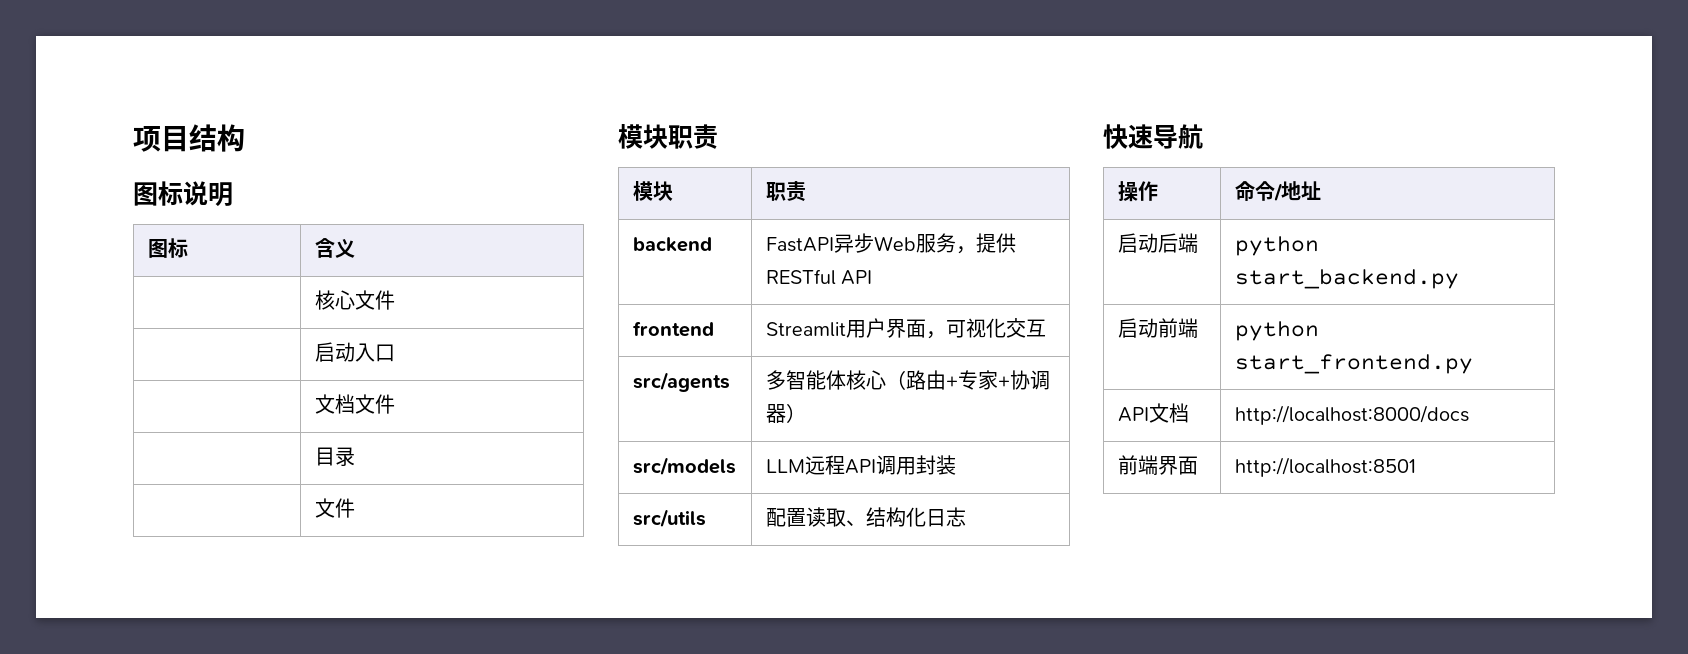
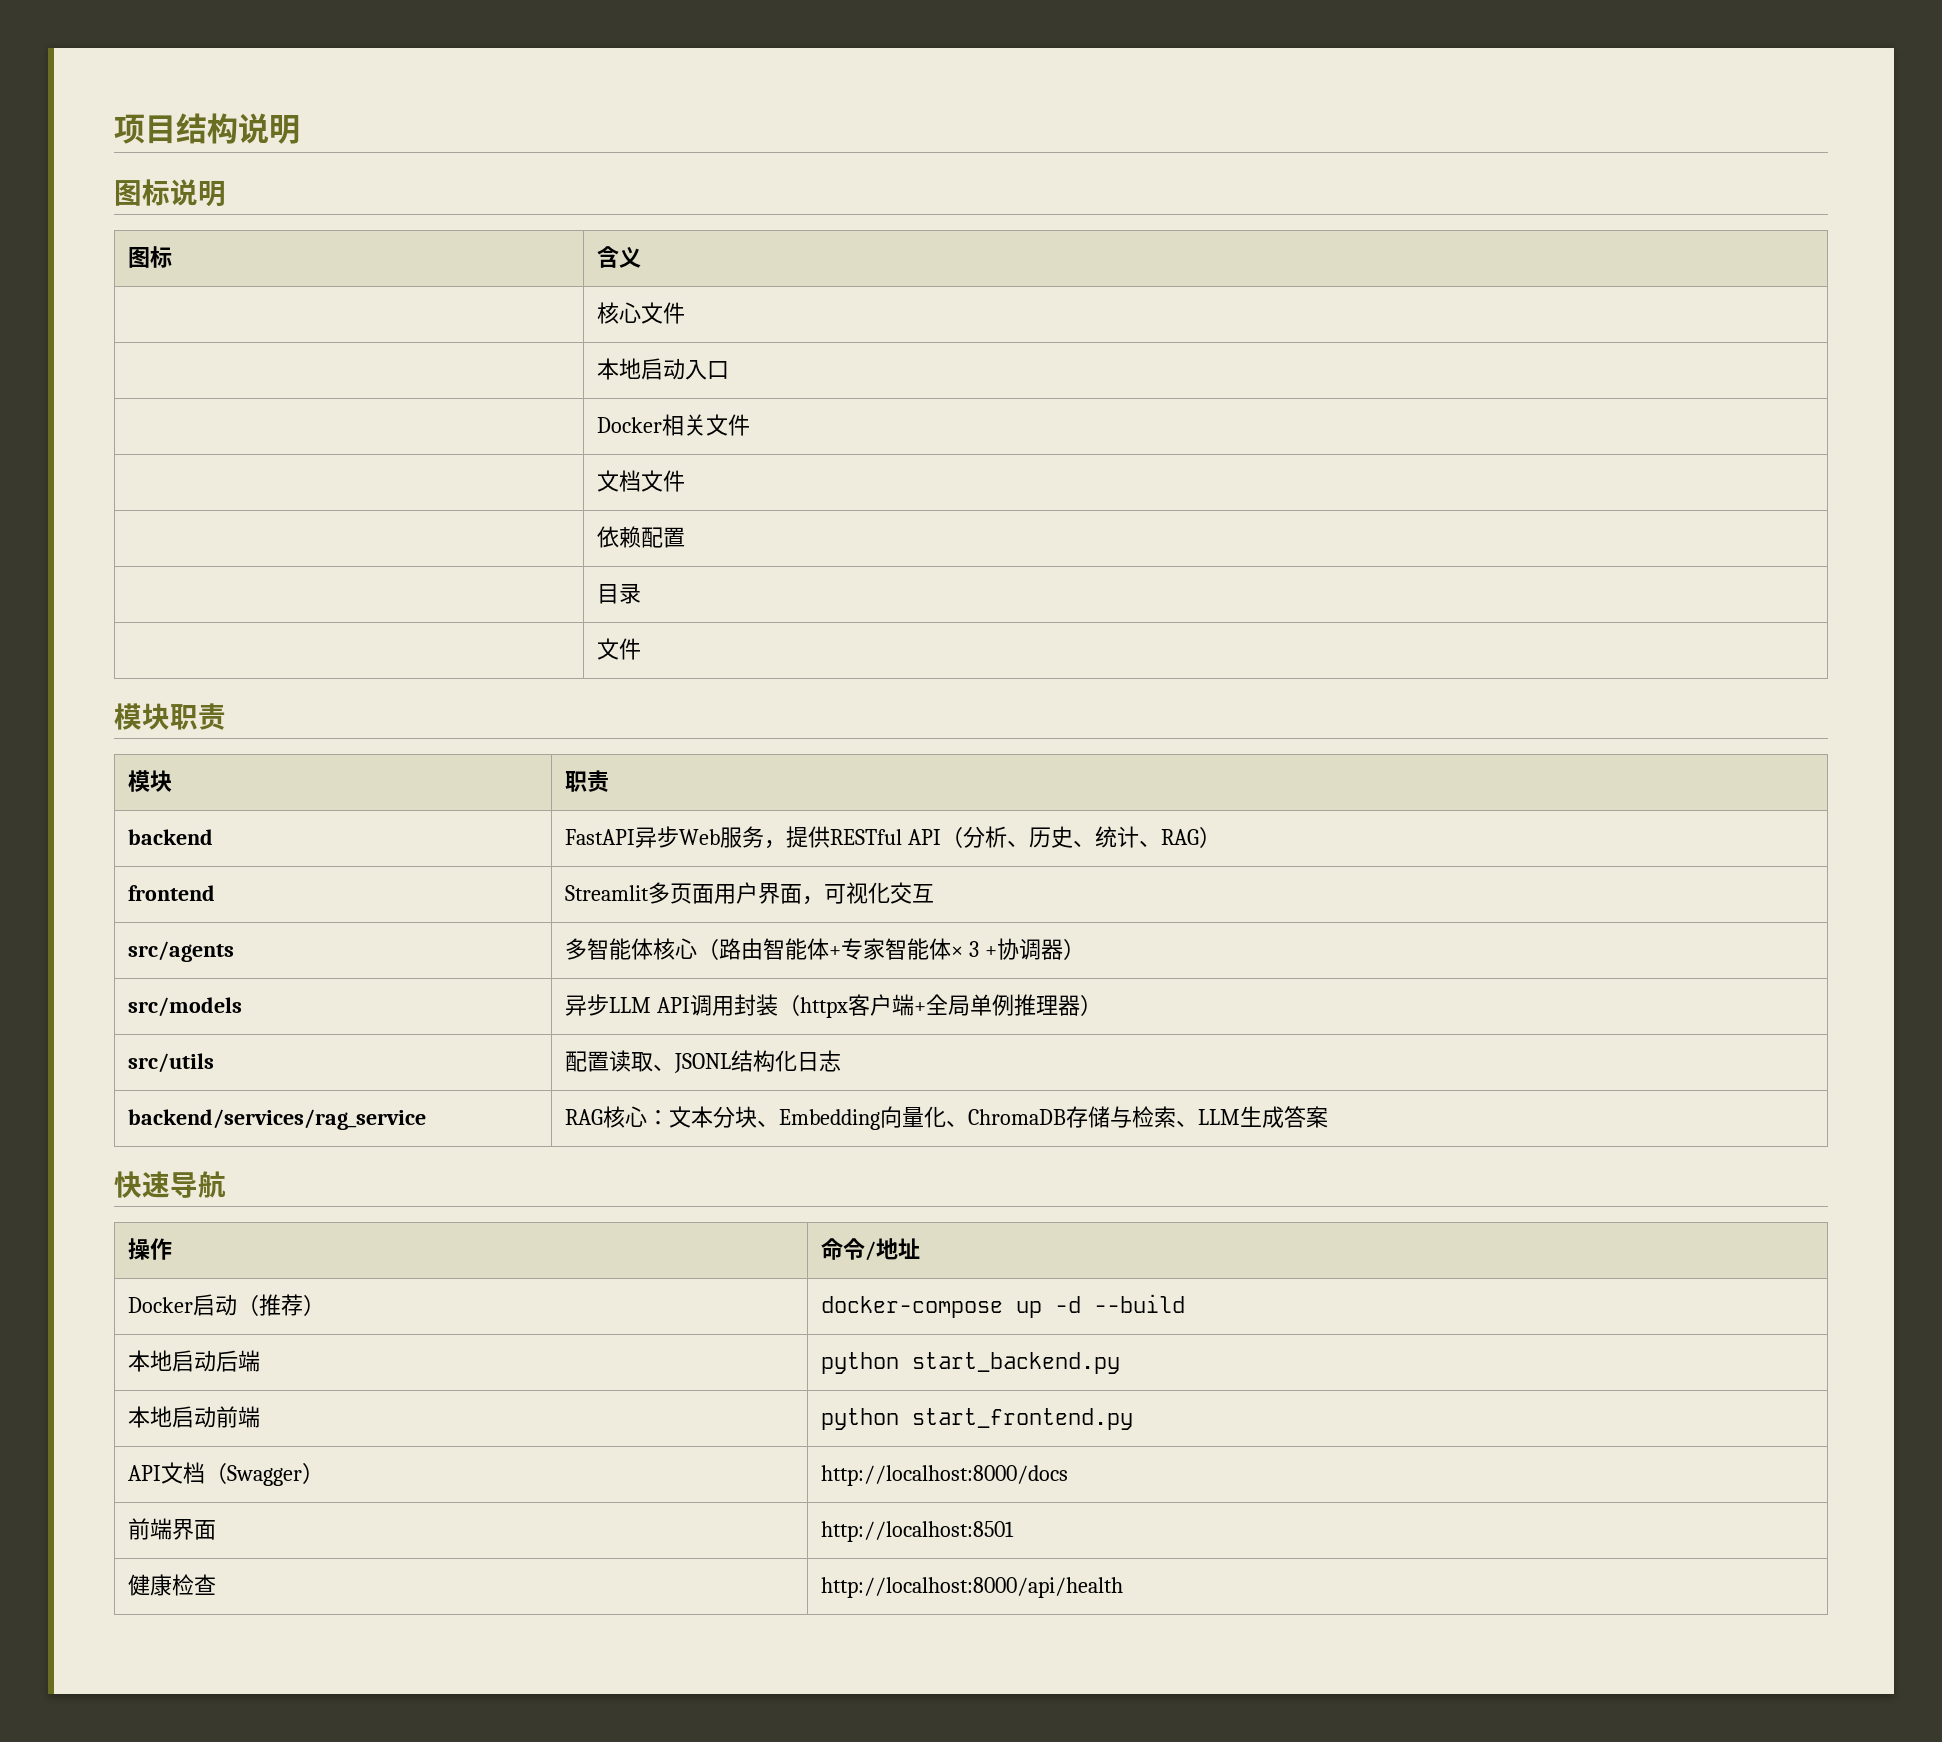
(245, 138) none -> [238,113,300,144] 说明
(395, 300) none -> [596,358,641,380] 本地
(395, 353) none -> [596,414,750,436] // | Docker相关文件
(395, 404) none -> [596,526,685,548] // | 依赖配置
(872, 277) none -> [940,826,1221,848] （分析、历史、统计、RAG）
(846, 329) none -> [647,882,714,904] 多页面
(946, 380) none -> [762,938,829,960] 智能体
(998, 380) none -> [884,938,979,960] 智能体× 3
[765,455,845,475] LLM远程 -> [564,994,651,1016] 异步LLM
(956, 465) none -> [777,994,1102,1018] （httpx客户端+全局单例推理器）
(866, 523) none -> [673,1053,731,1073] JSONL
(966, 517) none -> [127,1109,426,1130] [564,1106,1328,1130] // backend/services/rag_service | RAG核心：文本分块、Embedding向量化、ChromaDB存储与检索、LLM生成答案
(1321, 190) none -> [127,1294,325,1316] [820,1294,1185,1318] [127,1350,172,1372] Docker启动（推荐） | docker-compose up -d --build // 本地
(1459, 279) none -> [127,1406,172,1428] 本地
(1189, 413) none -> [204,1463,324,1486] （Swagger）
(1416, 467) none -> [127,1574,216,1596] [820,1577,1123,1598] // 健康检查 | http://localhost:8000/api/health

